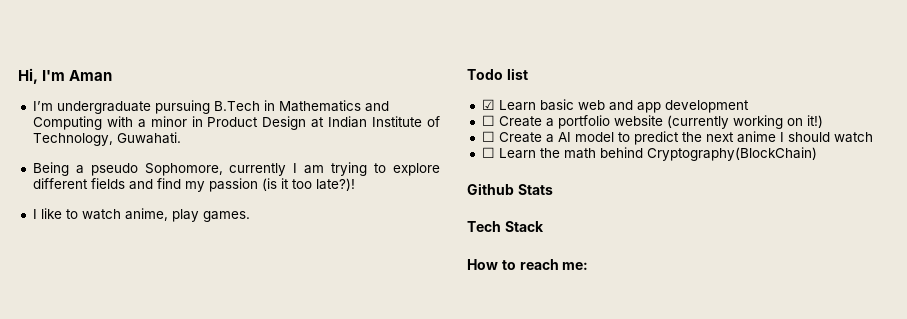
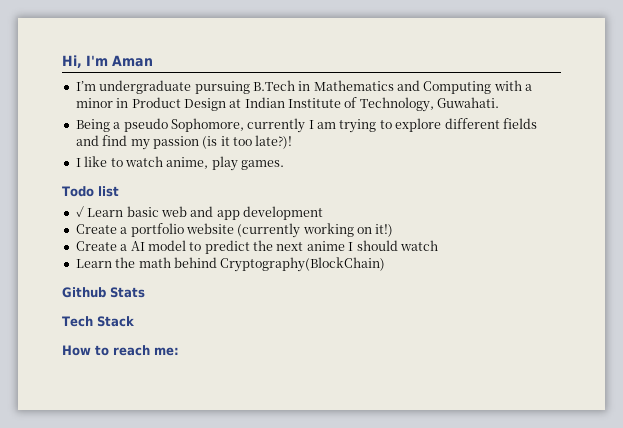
[481,99,495,110] ☑ -> [75,206,84,217] ✓
[481,115,495,126] ☐ -> (323, 213) none
[481,131,495,142] ☐ -> (394, 230) none
[481,147,495,158] ☐ -> (438, 245) none

